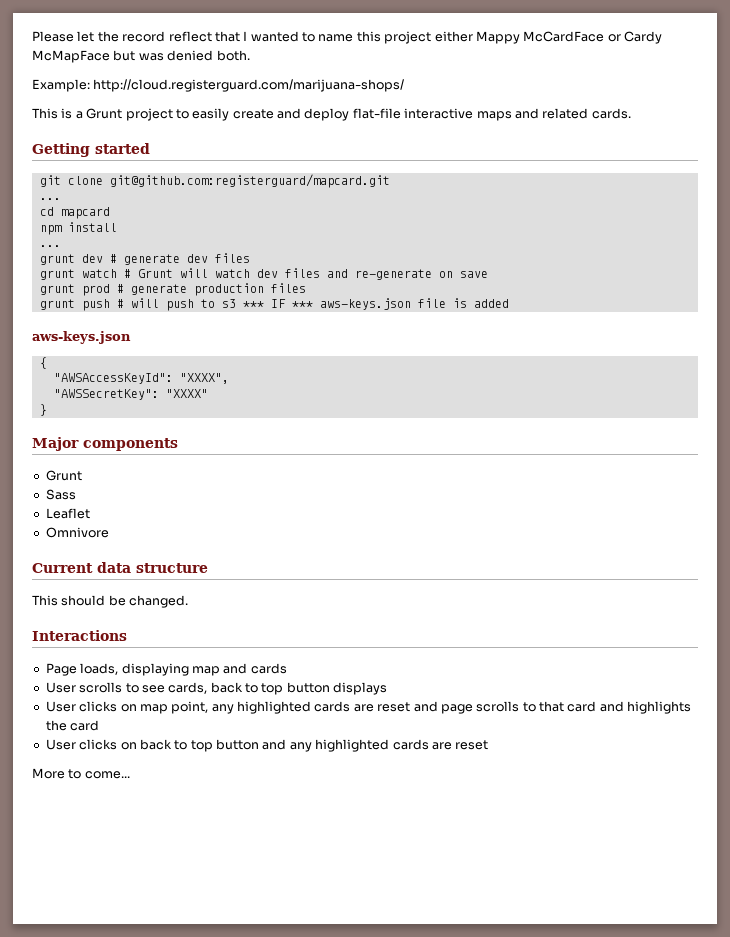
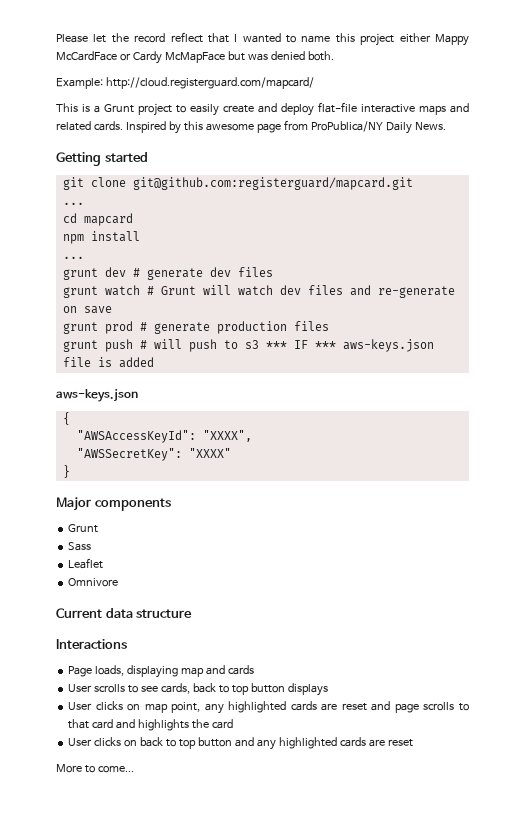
[93,79,405,92] http://cloud.registerguard.com/marijuana-shops/ -> [105,77,314,89] http://cloud.registerguard.com/mapcard/
(631, 113) none -> [125,120,446,134] Inspired by this awesome page from ProPublica/NY Daily News.
[32,595,189,608] // This should be changed. -> (193, 613) none

